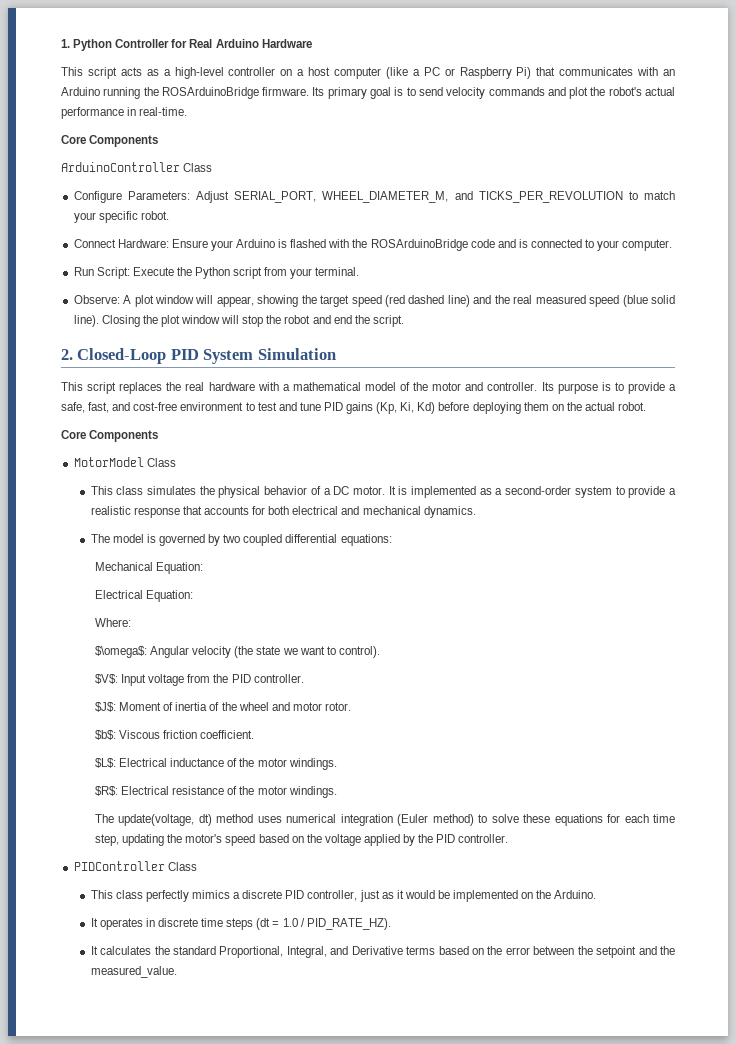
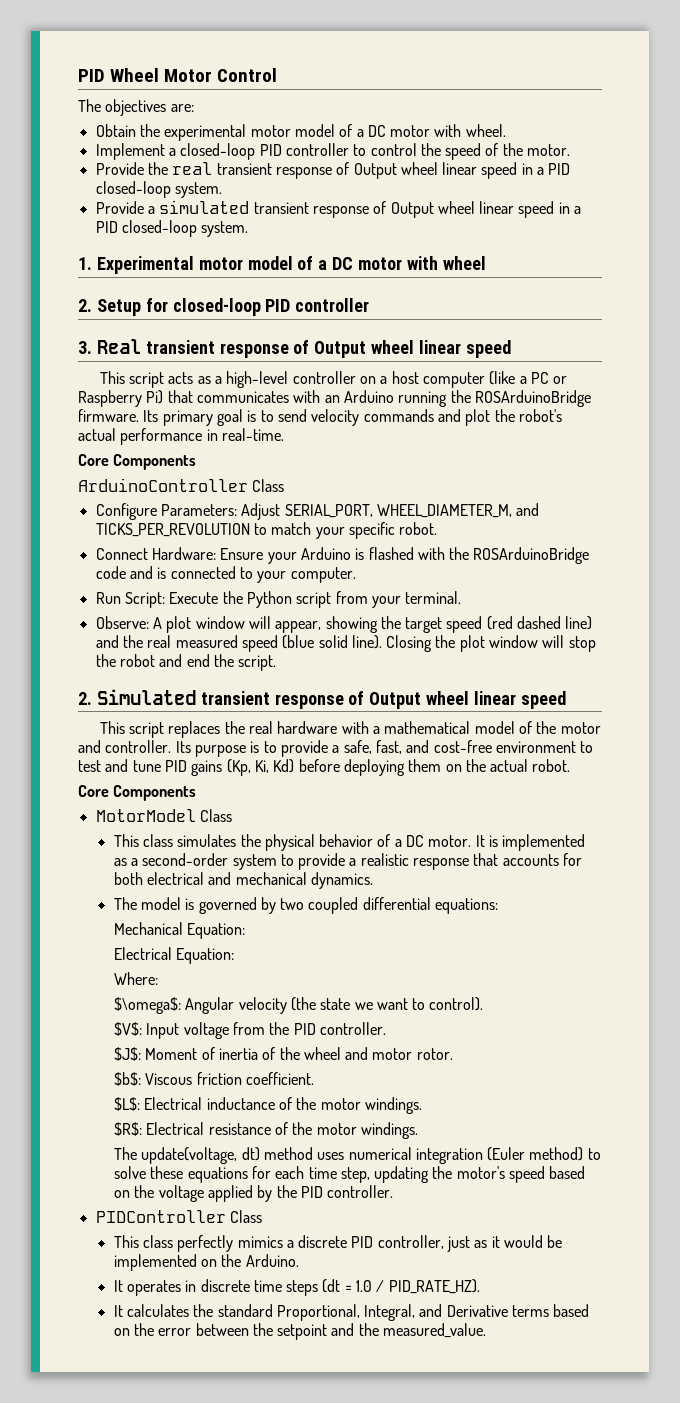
[61,39,312,51] 1. Python Controller for Real Arduino Hardware -> [78,68,278,82] [78,99,194,116] [95,124,506,141] [95,143,571,160] [95,162,571,179] [95,181,222,198] [95,200,582,218] [95,220,249,237] [78,256,486,274] [78,298,370,316] [78,339,511,358] PID Wheel Motor Control // The objectives are: // Obtain the experimental motor model of a DC motor with wheel. // Implement a closed-loop PID controller to control the speed of the motor. // Provide the real transient response of Output wheel linear speed in a PID closed-loop system. // Provide a simulated transient response of Output wheel linear speed in a PID closed-loop system. // 1. Experimental motor model of a DC motor with wheel // 2. Setup for closed-loop PID controller // 3. Real transient response of Output wheel linear speed
[77,348,336,364] Closed-Loop PID System Simulation -> [96,689,566,709] Simulated transient response of Output wheel linear speed

